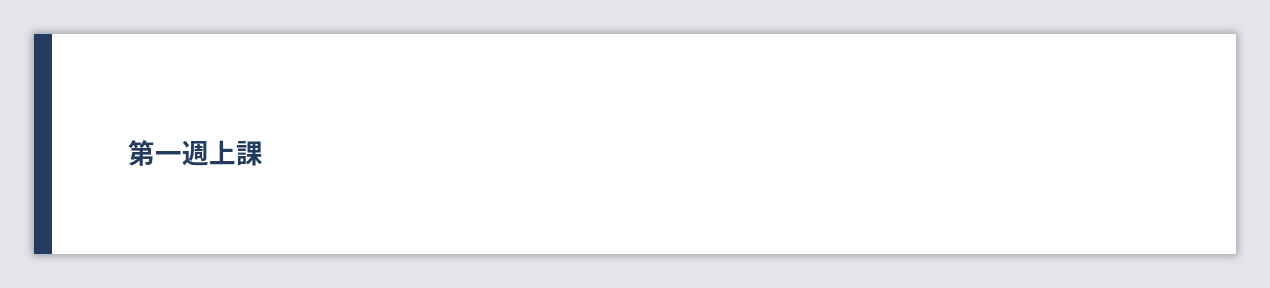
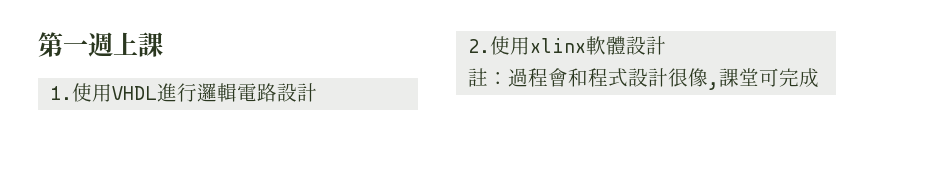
(263, 153) none -> [50,83,317,102] [468,36,666,55] [468,68,819,90] // 1.使用VHDL進行邏輯電路設計 // 2.使用xlinx軟體設計 // 註：過程會和程式設計很像,課堂可完成

